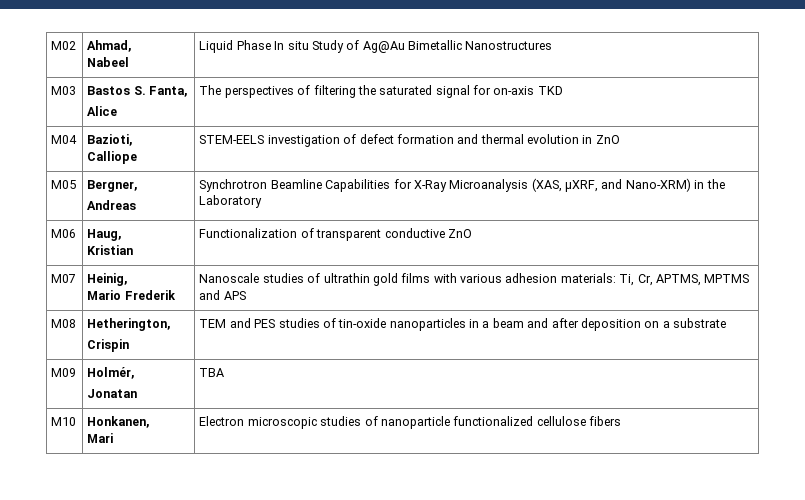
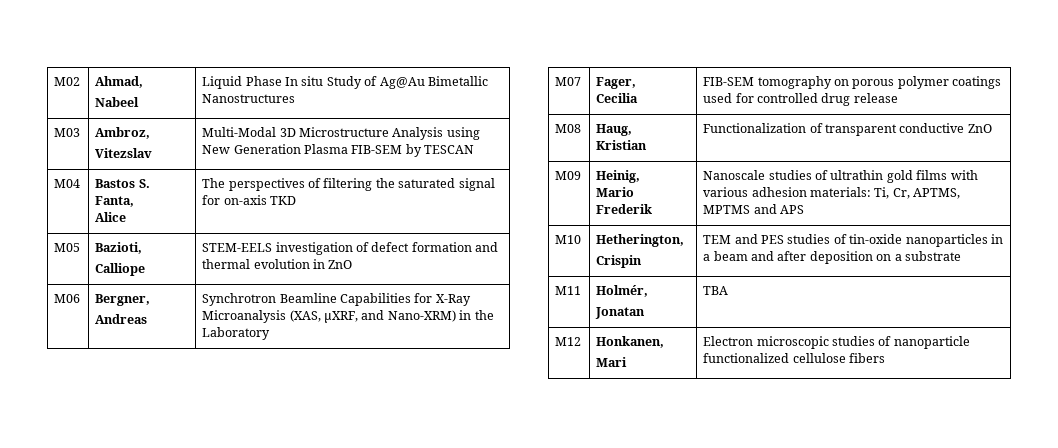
(77, 90) none -> [95,127,151,139] [95,148,153,158] [202,127,480,140] [202,144,475,157] [54,179,81,188] | Ambroz, // Vitezslav | Multi-Modal 3D Microstructure Analysis using New Generation Plasma FIB-SEM by TESCAN // M04
[51,135,78,144] M04 -> [54,243,81,252] M05
[51,180,77,189] M05 -> [54,294,81,303] M06
[51,229,77,238] M06 -> [555,77,582,86] [596,77,637,89] [596,93,639,103] [703,76,1002,89] [703,93,898,106] [555,124,582,133] M07 | Fager, // Cecilia | FIB-SEM tomography on porous polymer coatings used for controlled drug release // M08
[51,274,77,283] M07 -> [555,171,582,180] M09
[51,319,77,328] M08 -> [555,235,582,244] M10
[51,368,77,377] M09 -> [555,286,582,295] M11
[51,417,77,426] M10 -> [555,337,582,346] M12

